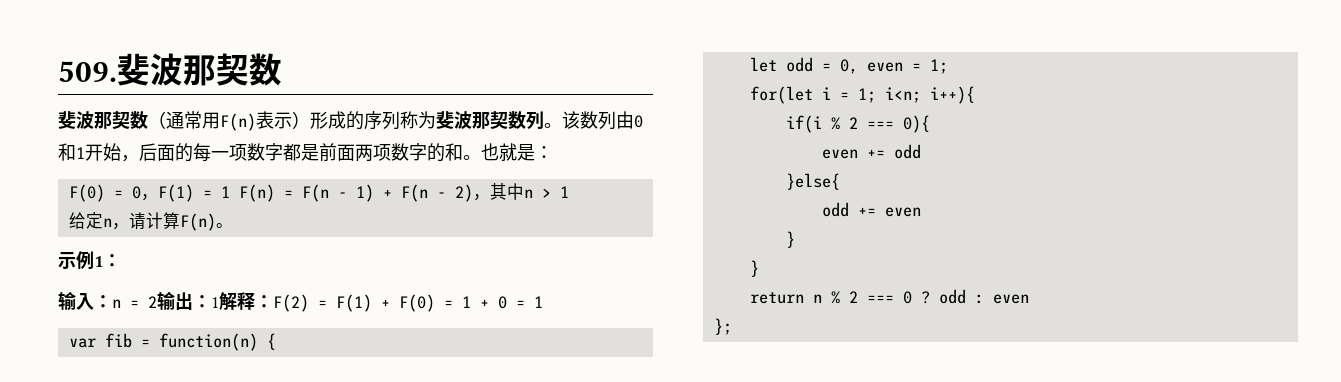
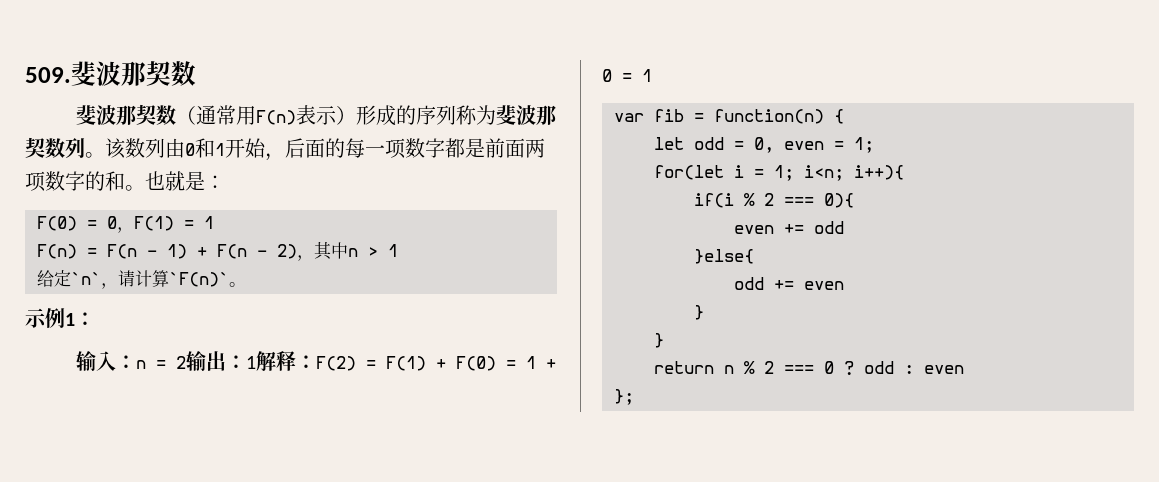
(230, 192) none -> (214, 222) //
[102,218,112,227] n -> [71,272,101,285] `n`
[179,213,216,231] F(n) -> [169,272,229,287] `F(n)`

